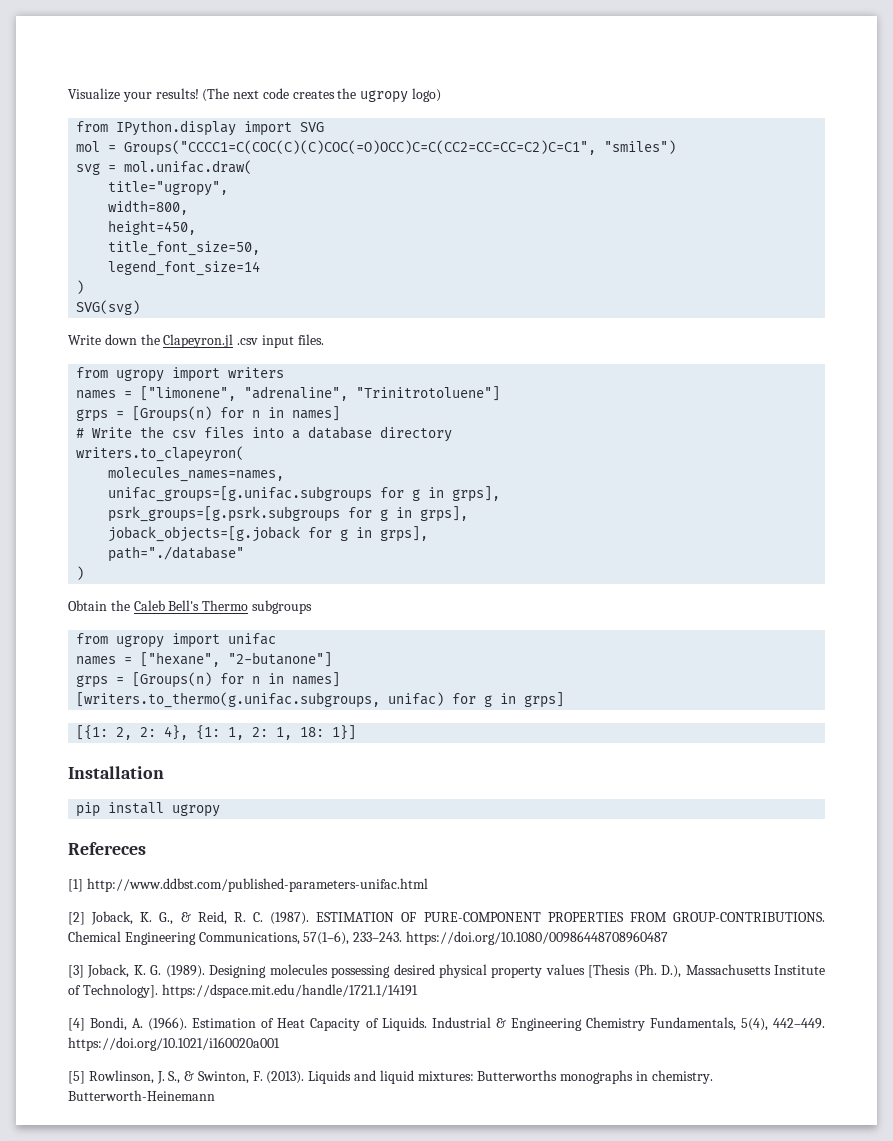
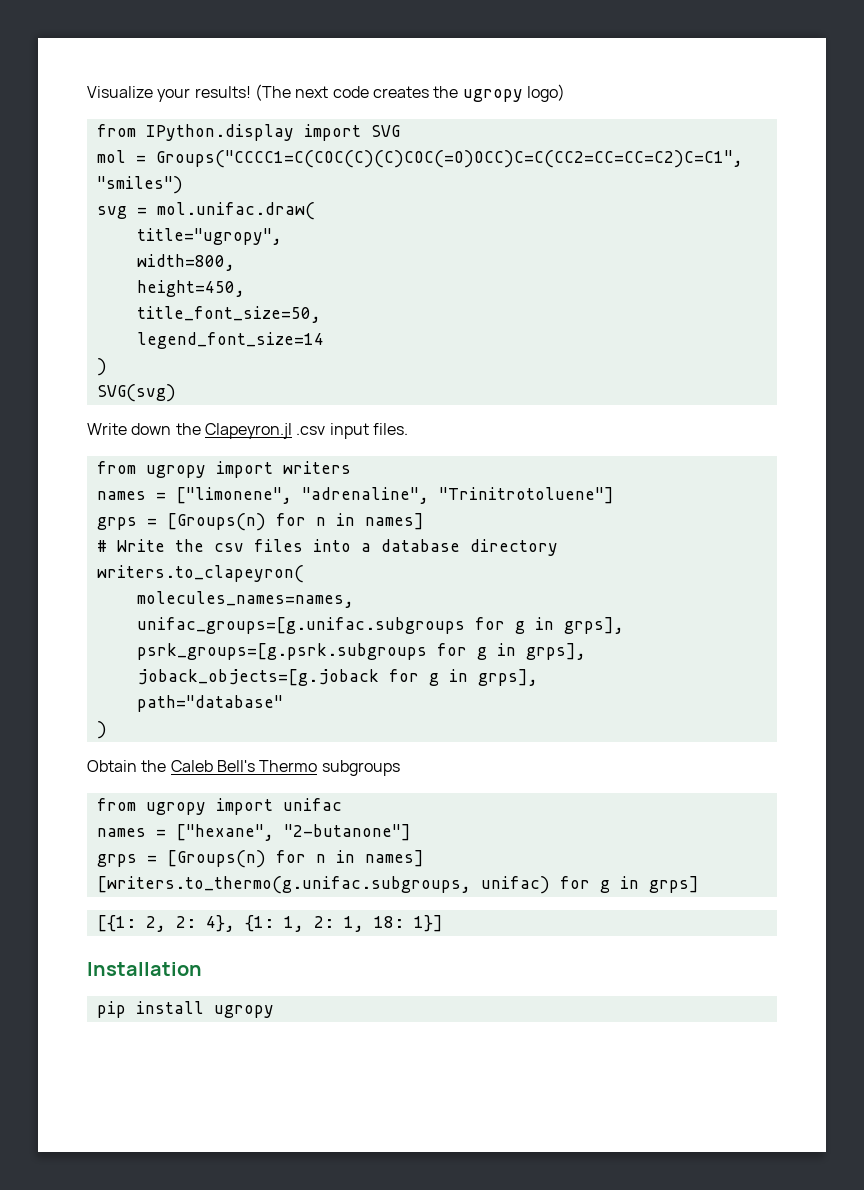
[108,546,245,562] path="./database" -> [136,695,283,712] path="database"
[68,842,146,855] [68,878,428,892] [68,911,825,925] [68,931,668,945] [68,964,825,978] [68,984,418,998] [68,1017,825,1031] [68,1037,280,1051] [68,1070,713,1084] [68,1090,215,1101] // Refereces // [1] http://www.ddbst.com/published-parameters-unifac.html // [2] Joback, K. G., & Reid, R. C. (1987). ESTIMATION OF PURE-COMPONENT PROPERTIES FROM GROUP-CONTRIBUTIONS. Chemical Engineering Communications, 57(1–6), 233–243. https://doi.org/10.1080/00986448708960487 // [3] Joback, K. G. (1989). Designing molecules possessing desired physical property values [Thesis (Ph. D.), Massachusetts Institute of Technology]. https://dspace.mit.edu/handle/1721.1/14191 // [4] Bondi, A. (1966). Estimation of Heat Capacity of Liquids. Industrial & Engineering Chemistry Fundamentals, 5(4), 442–449. https://doi.org/10.1021/i160020a001 // [5] Rowlinson, J. S., & Swinton, F. (2013). Liquids and liquid mixtures: Butterworths monographs in chemistry. Butterworth-Heinemann -> (274, 1011) none

